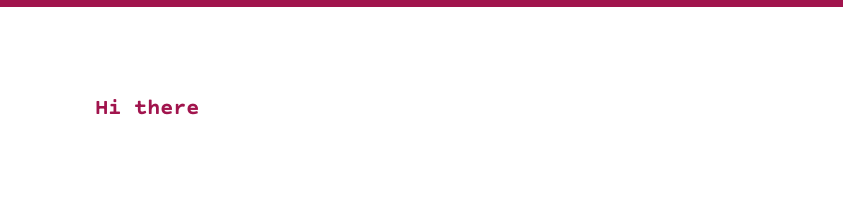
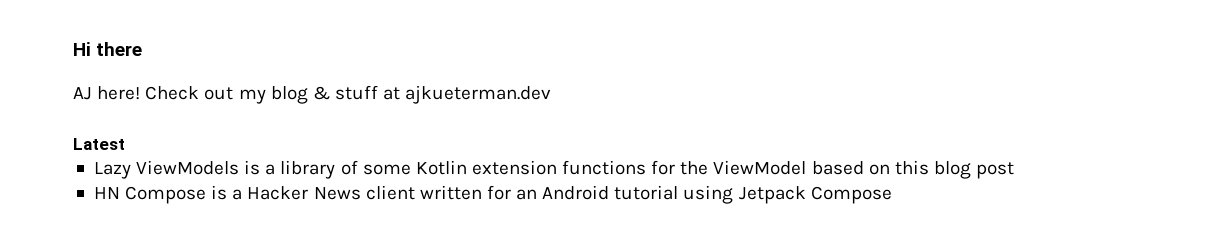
(199, 107) none -> [73,85,552,104] [73,138,125,150] [93,160,1015,179] [93,185,892,204] // AJ here! Check out my blog & stuff at ajkueterman.dev // Latest // Lazy ViewModels is a library of some Kotlin extension functions for the ViewModel based on this blog post // HN Compose is a Hacker News client written for an Android tutorial using Jetpack Compose

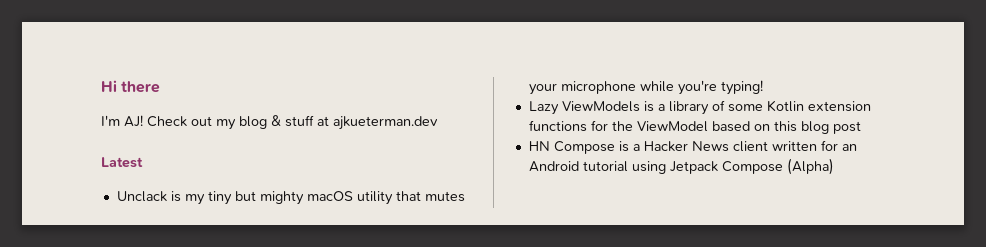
[73,86,141,100] AJ here! -> [101,115,143,127] I'm AJ!
(125, 144) none -> [116,191,465,205] [528,80,763,95] // Unclack is my tiny but mighty macOS utility that mutes your microphone while you're typing!
(892, 195) none -> [786,158,834,175] (Alpha)

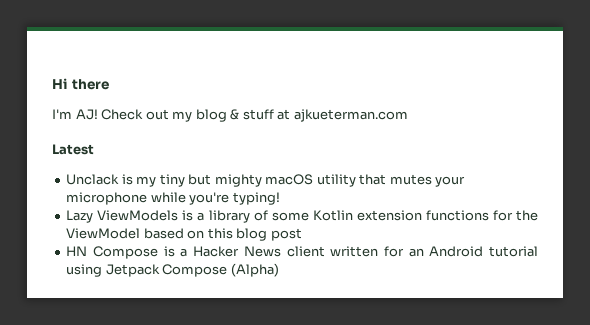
[333,116,438,130] ajkueterman.dev -> [293,109,408,122] ajkueterman.com

